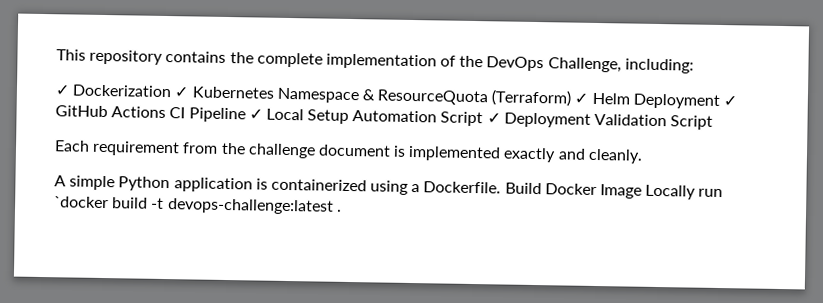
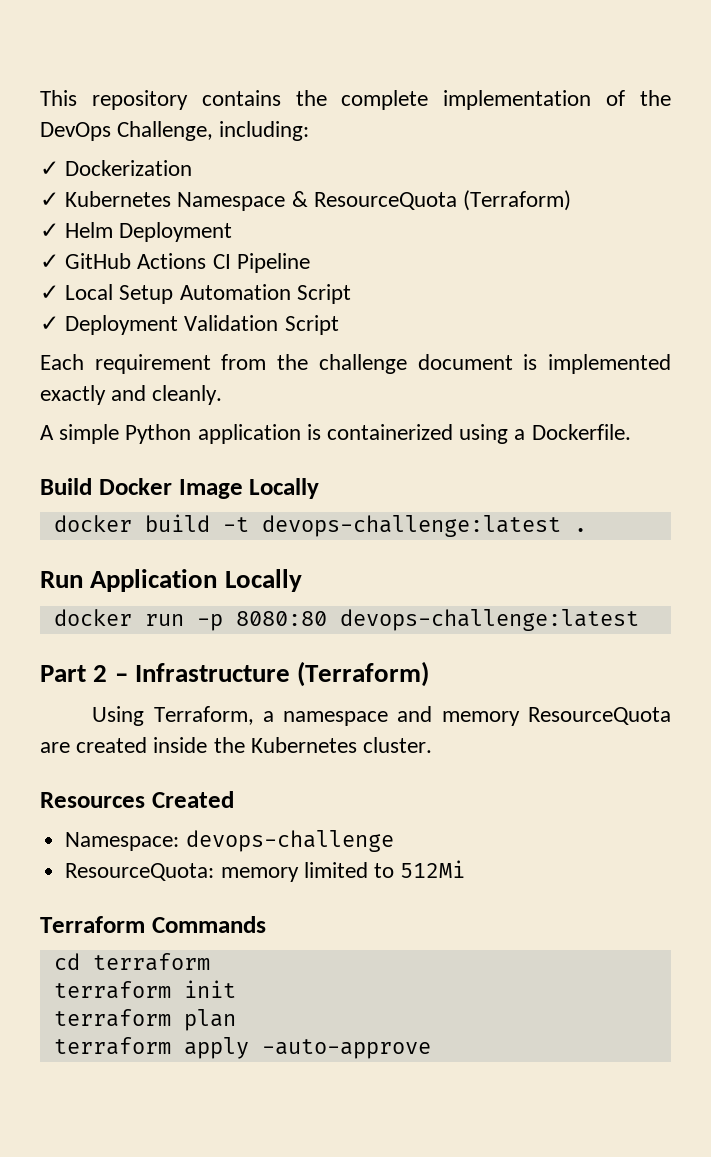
(173, 91) none -> (193, 168) //
(573, 98) none -> (572, 200) //
(720, 101) none -> (233, 232) //
(246, 115) none -> (310, 263) //
(484, 119) none -> (351, 294) //
(502, 187) none -> (631, 432) //
[698,188,724,198] [54,196,109,209] run `docker -> [53,515,132,532] // docker
(342, 210) none -> [40,569,302,592] [53,609,639,631] [40,661,430,687] [92,706,671,726] [40,737,433,753] [40,791,234,808] [65,830,394,852] [65,860,466,882] [40,916,266,933] [53,953,210,971] [53,980,236,999] [53,1009,236,1031] [53,1037,431,1059] // Run Application Locally // docker run -p 8080:80 devops-challenge:latest // Part 2 – Infrastructure (Terraform) // Using Terraform, a namespace and memory ResourceQuota are created inside the Kubernetes cluster. // Resources Created // Namespace: devops-challenge // ResourceQuota: memory limited to 512Mi // Terraform Commands // cd terraform // terraform init // terraform plan // terraform apply -auto-approve

